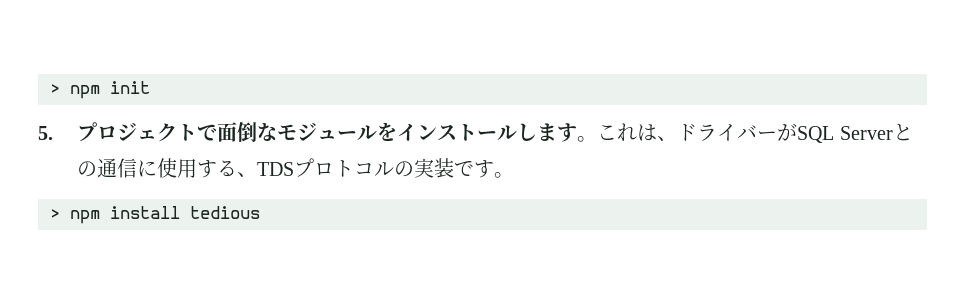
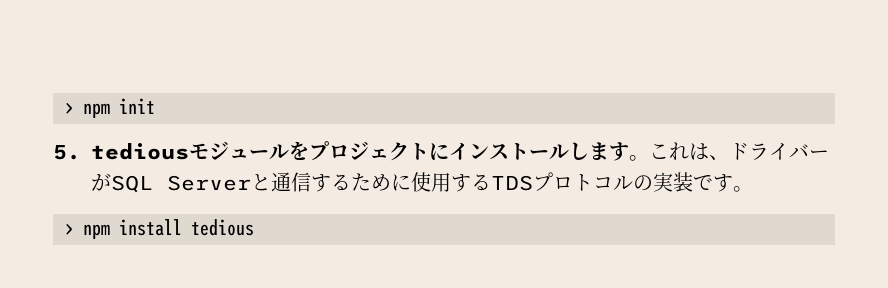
[77,121,398,143] プロジェクトで面倒なモジュールを -> [91,141,449,161] tediousモジュールをプロジェクトに
[77,158,138,178] の通信 -> [271,172,391,192] 通信するため
[237,172,258,177] 、 -> (491, 182) none

